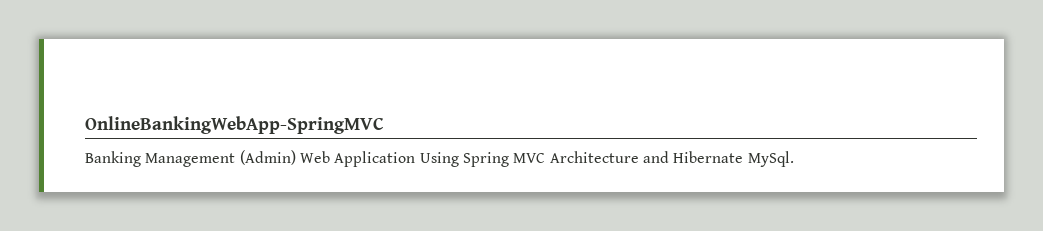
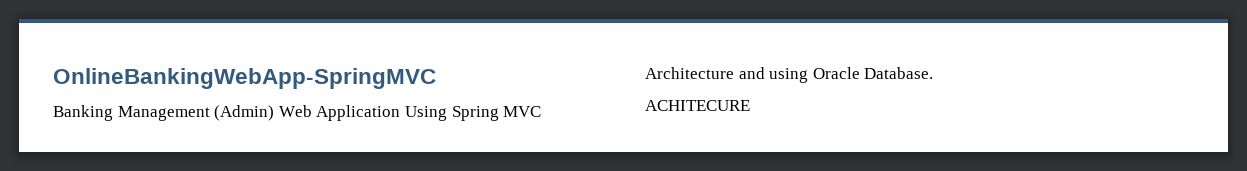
[673,151,794,167] Hibernate MySql. -> [769,67,934,83] [645,100,750,111] using Oracle Database. // ACHITECURE

